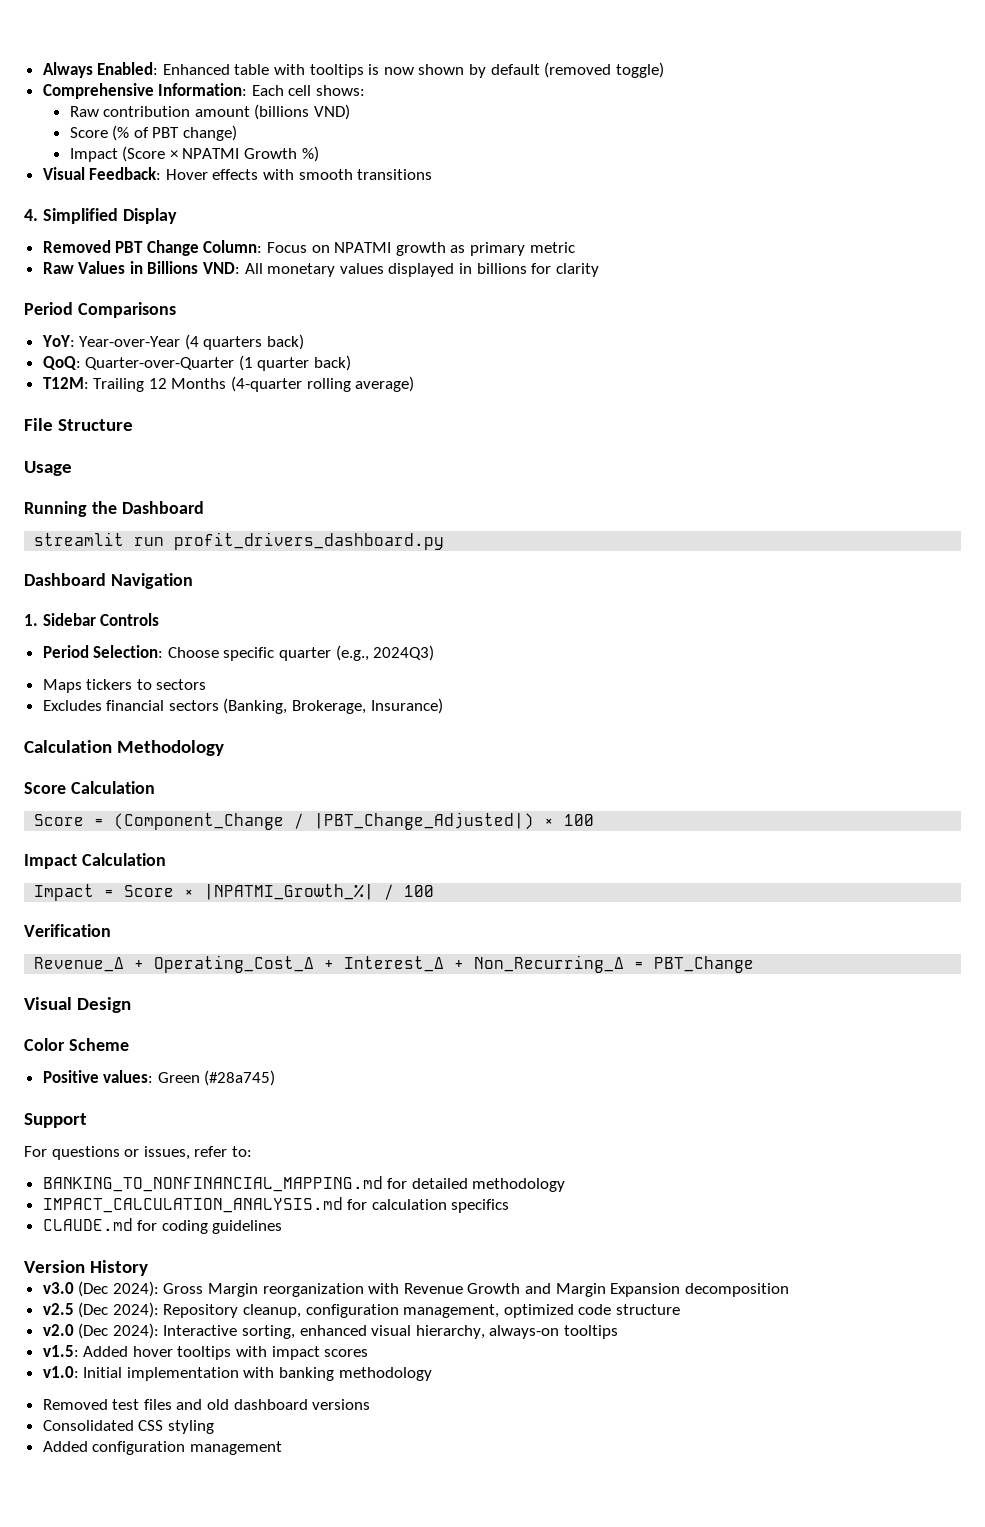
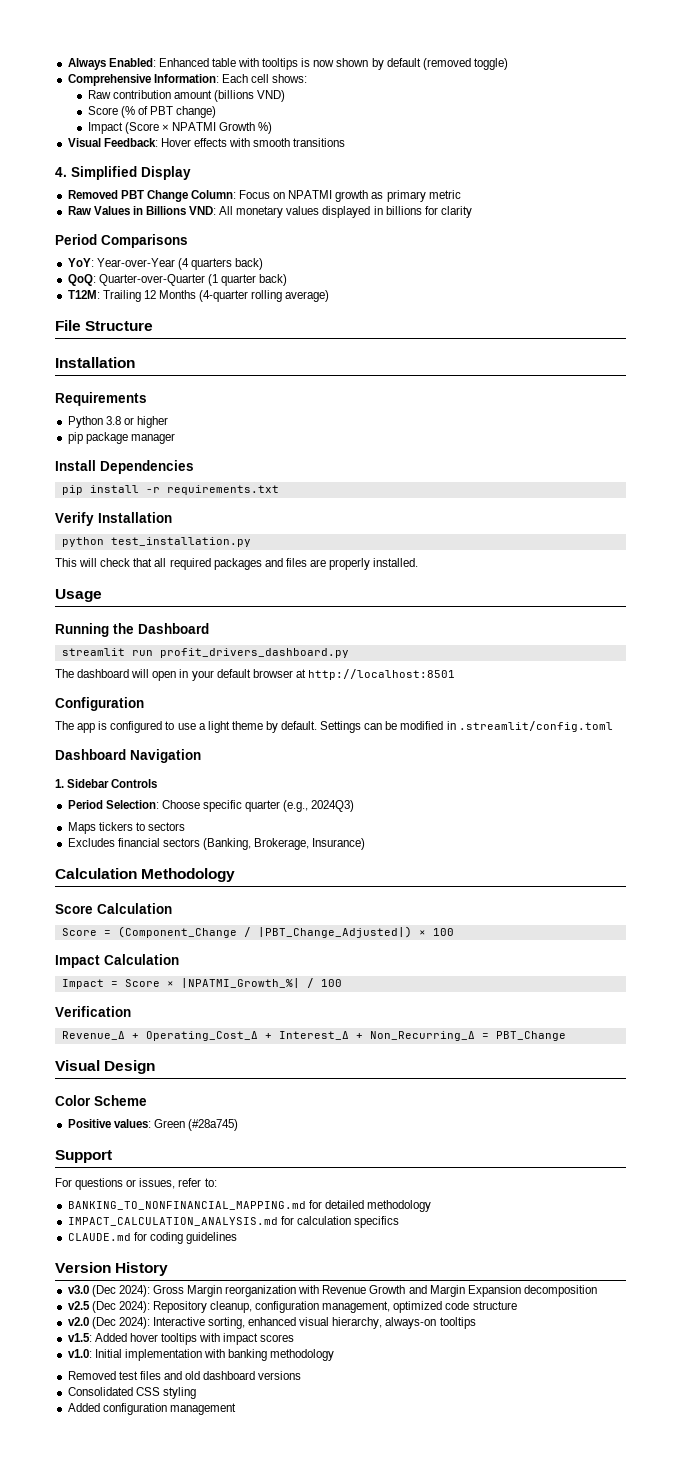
(133, 425) none -> [55,357,135,368] [55,392,147,406] [67,416,168,428] [67,432,175,444] [55,460,194,474] [61,485,279,495] [55,512,172,526] [61,537,251,547] [55,558,419,570] // Installation // Requirements // Python 3.8 or higher // pip package manager // Install Dependencies // pip install -r requirements.txt // Verify Installation // python test_installation.py // This will check that all required packages and files are properly installed.
(445, 541) none -> [55,669,455,681] [55,697,144,711] [55,721,613,733] // The dashboard will open in your default browser at http://localhost:8501 // Configuration // The app is configured to use a light theme by default. Settings can be modified in .streamlit/config.toml

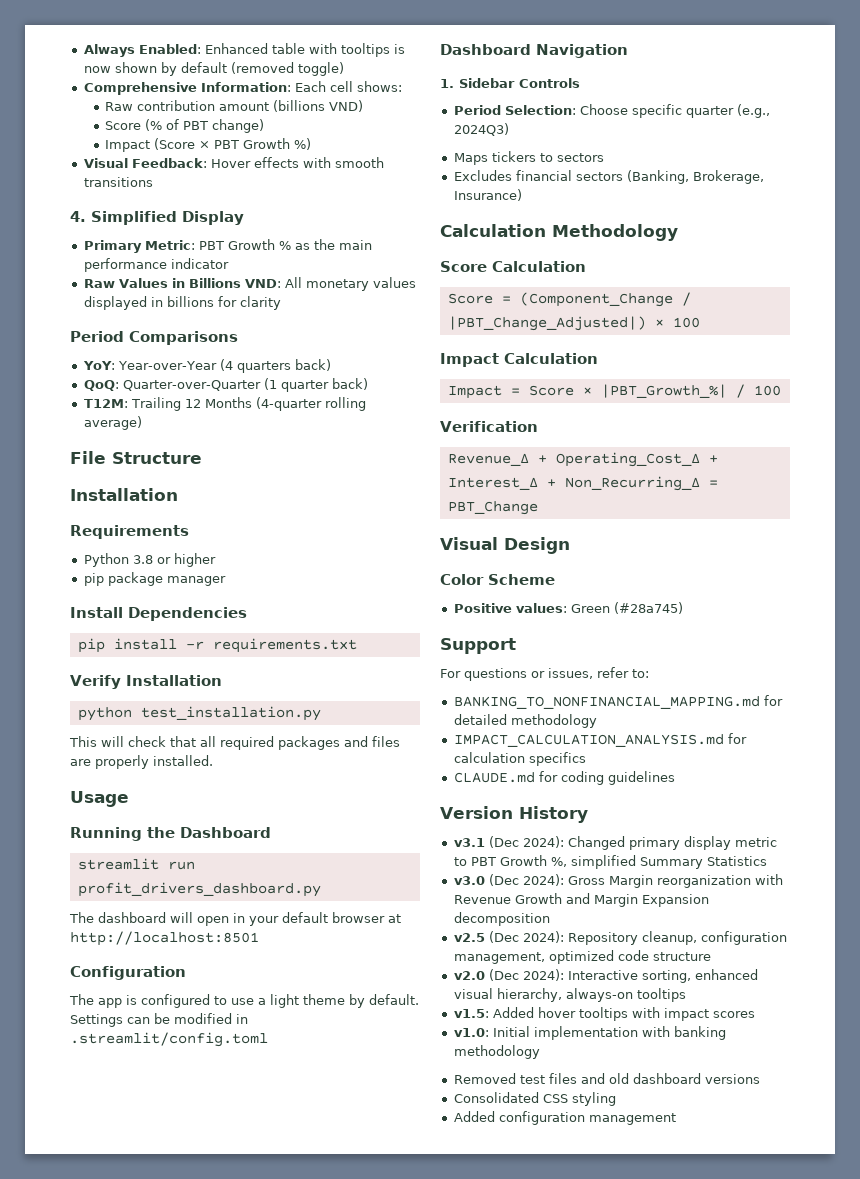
[171,122,216,131] NPATMI -> [214,140,240,149] PBT
[67,190,461,202] Removed PBT Change Column: Focus on NPATMI growth as primary metric -> [83,239,372,253] [83,258,229,272] Primary Metric: PBT Growth % as the main performance indicator
[180,978,300,988] |NPATMI_Growth_%| -> [600,384,727,398] |PBT_Growth_%|
(169, 1269) none -> [453,836,777,850] [453,855,767,869] // v3.1 (Dec 2024): Changed primary display metric to PBT Growth %, simplified Summary Statistics

